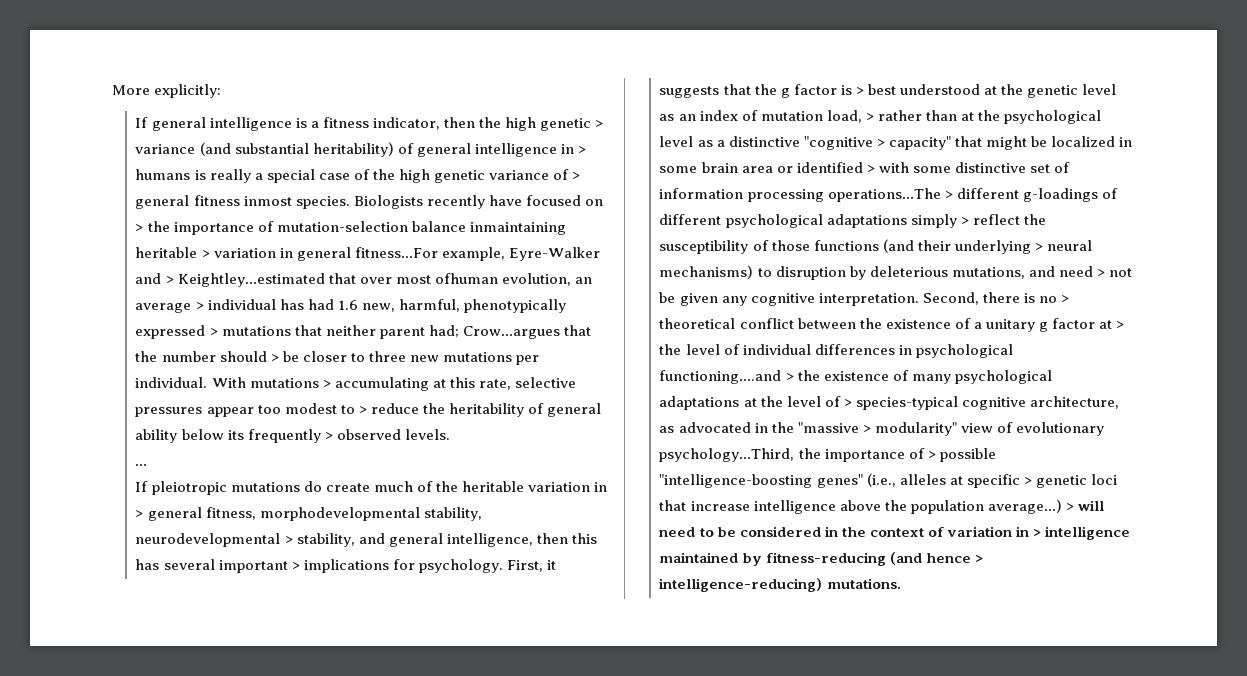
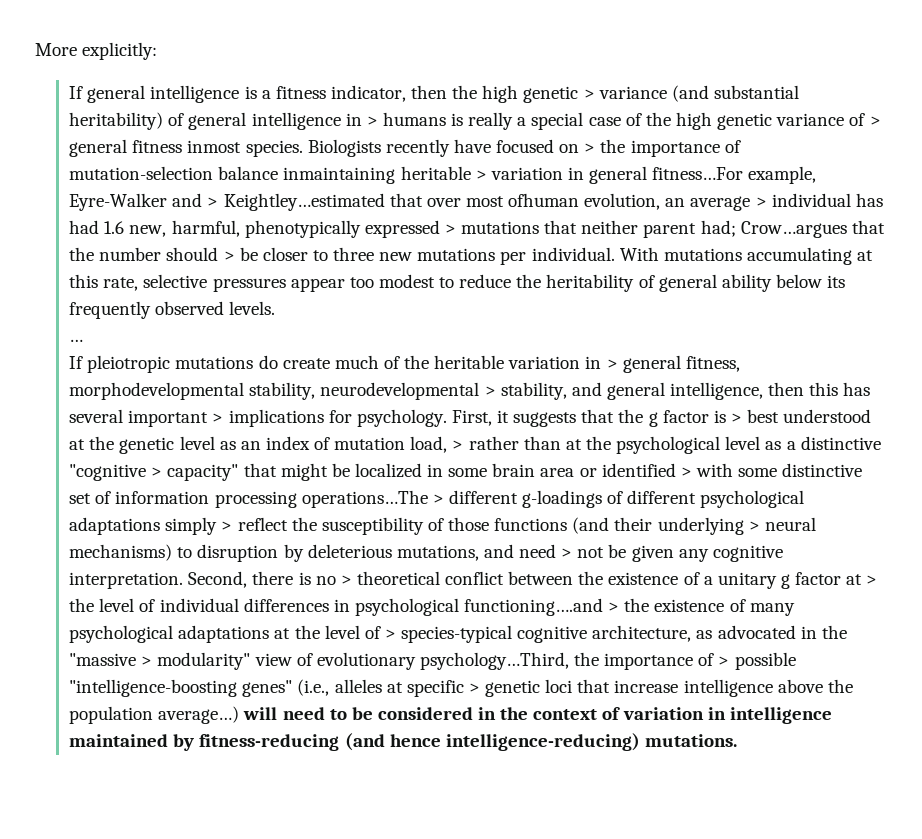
[322,380,331,388] > -> (742, 254) none
[358,406,367,414] > -> (455, 282) none
[324,432,333,440] > -> (152, 310) none
[1065,503,1074,511] > -> (240, 715) none
[1032,529,1041,537] > -> (726, 713) none
[974,555,983,563] > -> (441, 740) none

